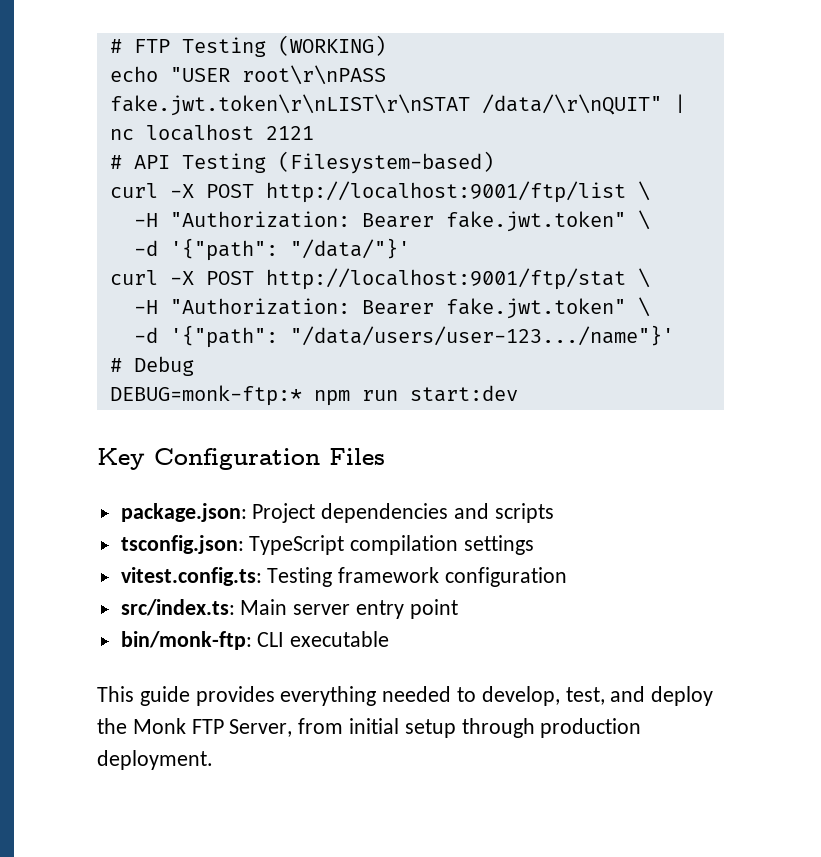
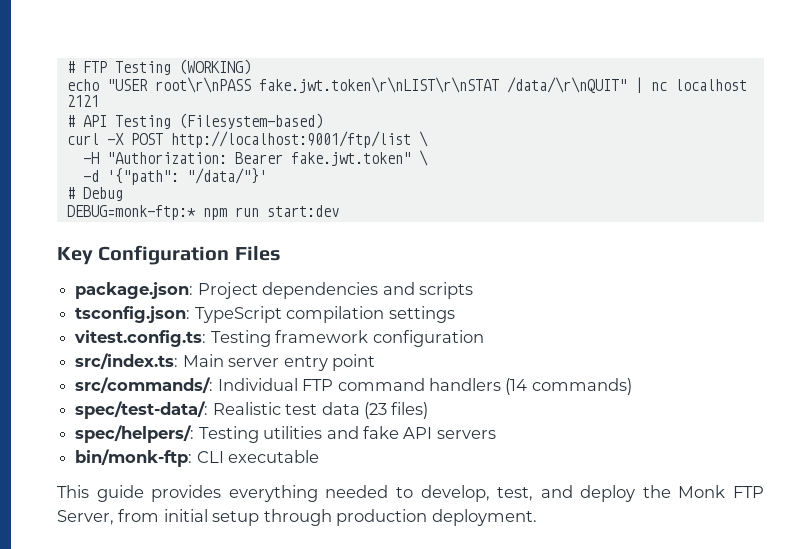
[109,268,650,290] [133,297,650,319] [133,325,674,348] // curl -X POST http://localhost:9001/ftp/stat \ // -H "Authorization: Bearer fake.jwt.token" \ // -d '{"path": "/data/users/user-123.../name"}' -> (267, 176) none
(458, 609) none -> [75,377,632,395] [75,401,429,419] [75,425,496,443] // src/commands/: Individual FTP command handlers (14 commands) // spec/test-data/: Realistic test data (23 files) // spec/helpers/: Testing utilities and fake API servers

